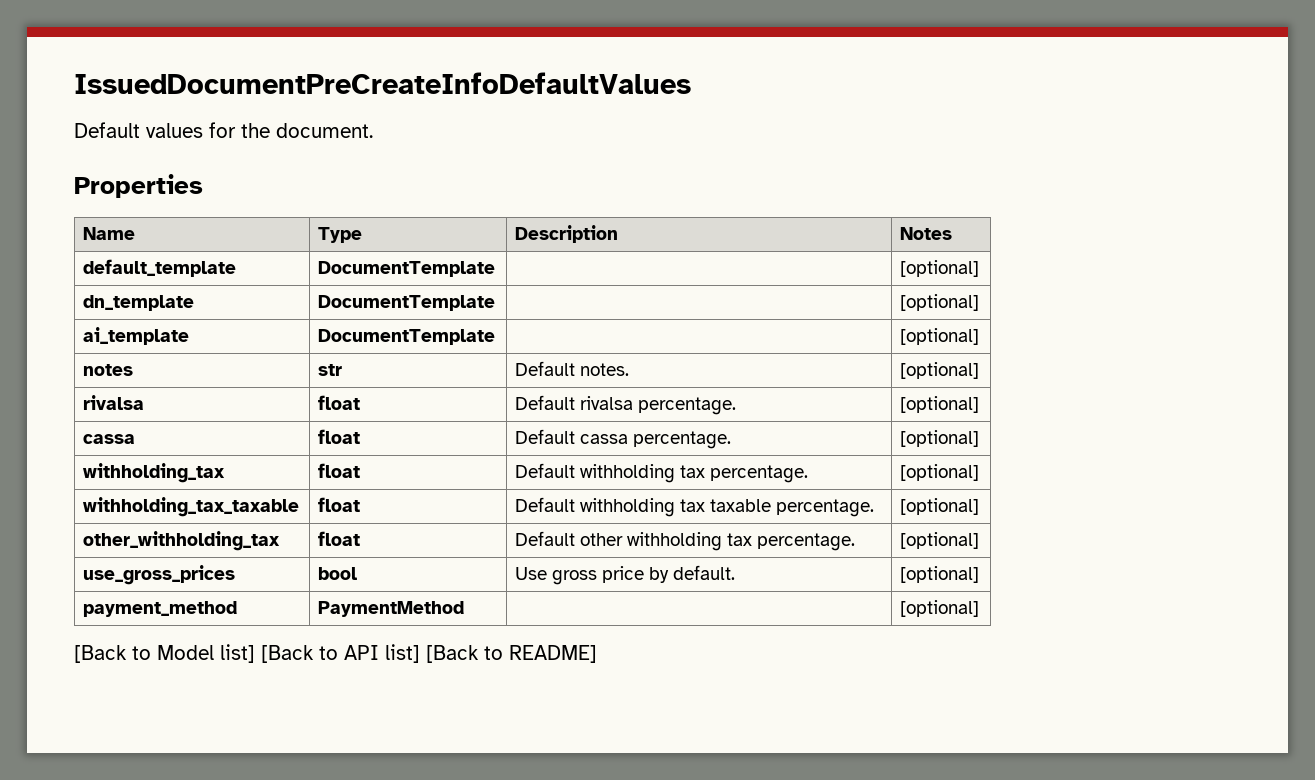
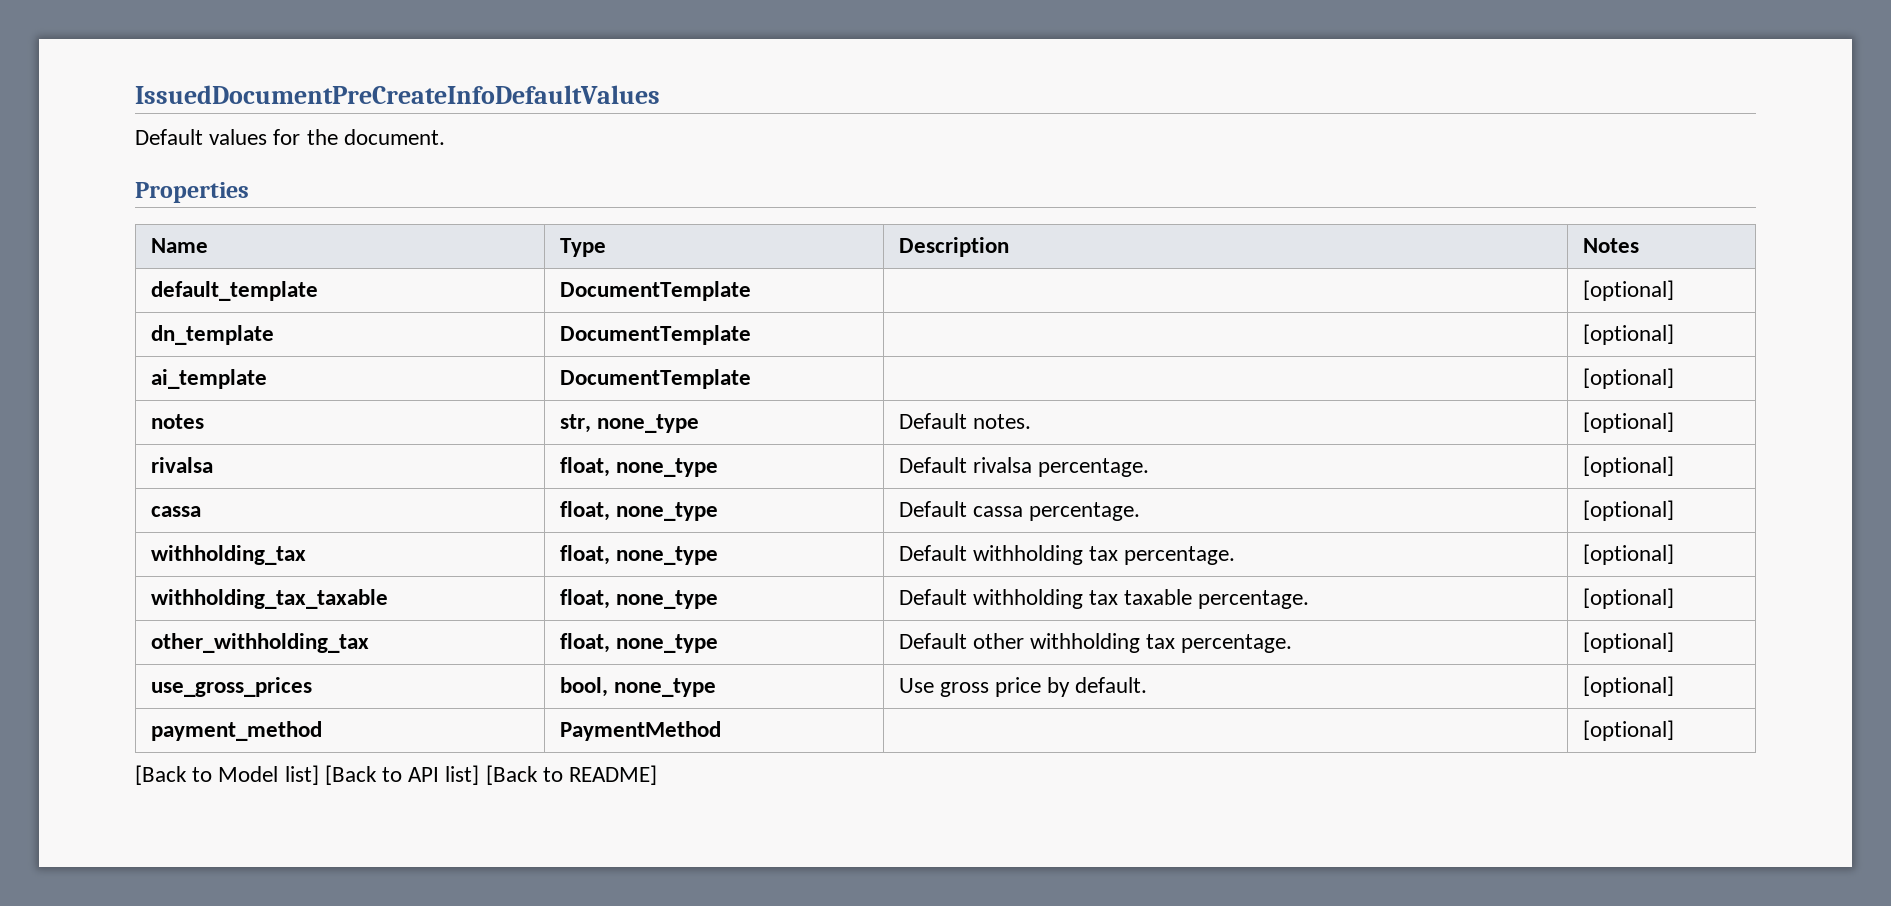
[318,364,343,376] str -> [559,414,699,433] str, none_type
[318,395,361,410] float -> [559,457,718,477] float, none_type
[318,429,361,444] float -> [559,501,718,521] float, none_type
[318,463,361,478] float -> [559,545,718,565] float, none_type
[318,497,361,512] float -> [559,589,718,609] float, none_type
[318,531,361,546] float -> [559,633,718,653] float, none_type
[318,567,358,580] bool -> [559,677,716,697] bool, none_type

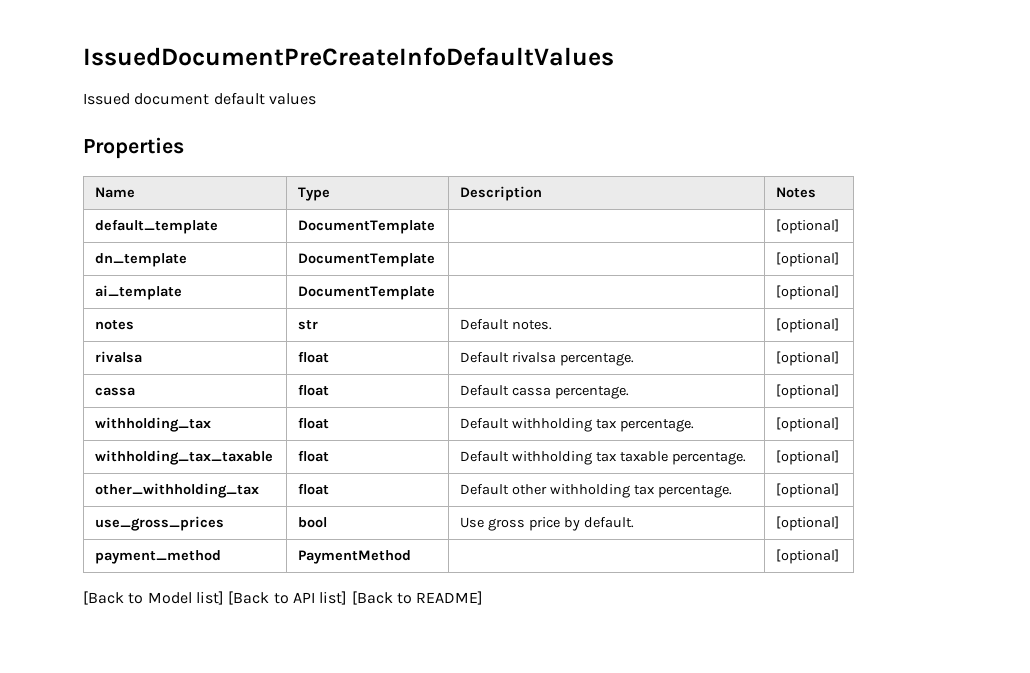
[135,129,445,145] Default values for the document. -> [83,92,316,105] Issued document default values
[559,414,699,433] str, none_type -> [298,320,319,330] str
[559,457,718,477] float, none_type -> [298,351,330,363] float
[559,501,718,521] float, none_type -> [298,384,330,396] float
[559,545,718,565] float, none_type -> [298,417,330,429] float
[559,589,718,609] float, none_type -> [298,450,330,462] float
[559,633,718,653] float, none_type -> [298,483,330,495] float
[559,677,716,697] bool, none_type -> [298,517,328,528] bool

